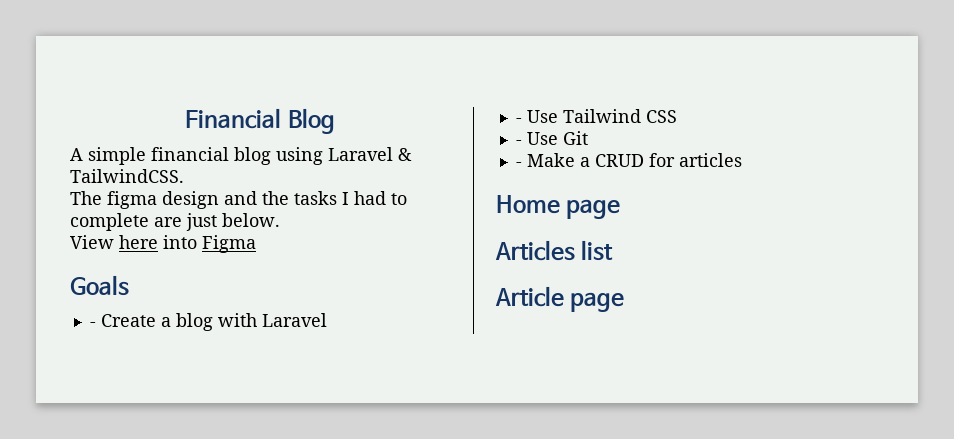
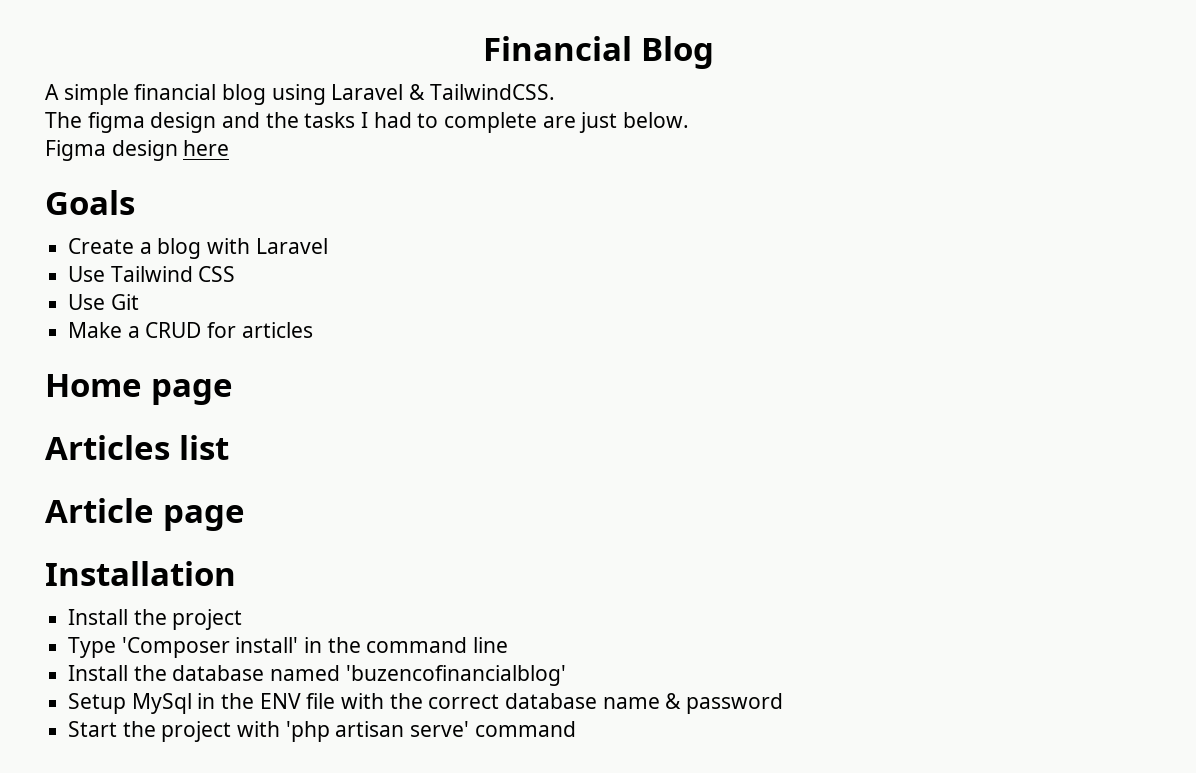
[70,235,114,249] View -> [45,140,178,161] Figma design
[163,235,256,253] into Figma -> (230, 148) none
[89,322,96,327] - -> (135, 202) none
[515,118,522,123] - -> (328, 246) none
[515,140,522,145] - -> (236, 274) none
[515,162,522,167] - -> (139, 302) none
(625, 302) none -> [45,561,236,586] [68,609,243,630] [68,637,509,658] [68,665,566,686] [68,693,784,714] [68,721,576,742] // Installation // Install the project // Type 'Composer install' in the command line // Install the database named 'buzencofinancialblog' // Setup MySql in the ENV file with the correct database name & password // Start the project with 'php artisan serve' command

